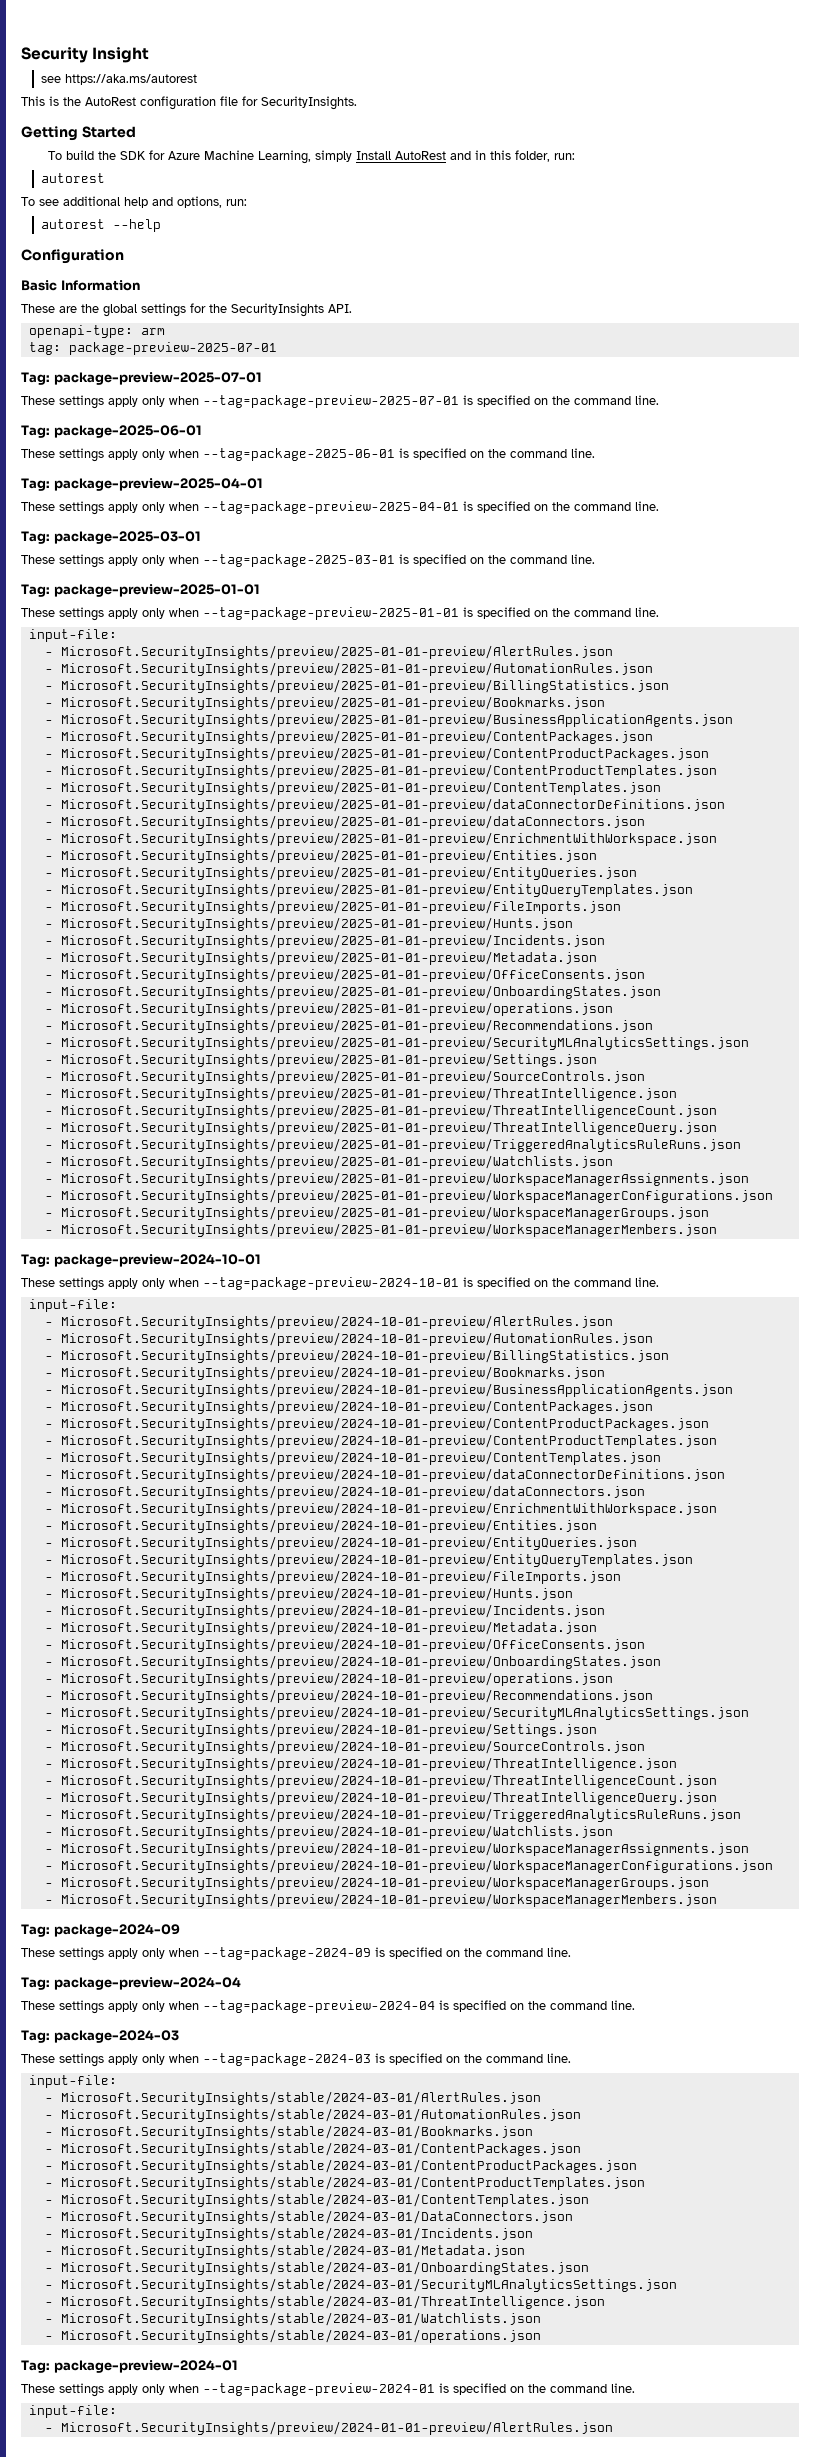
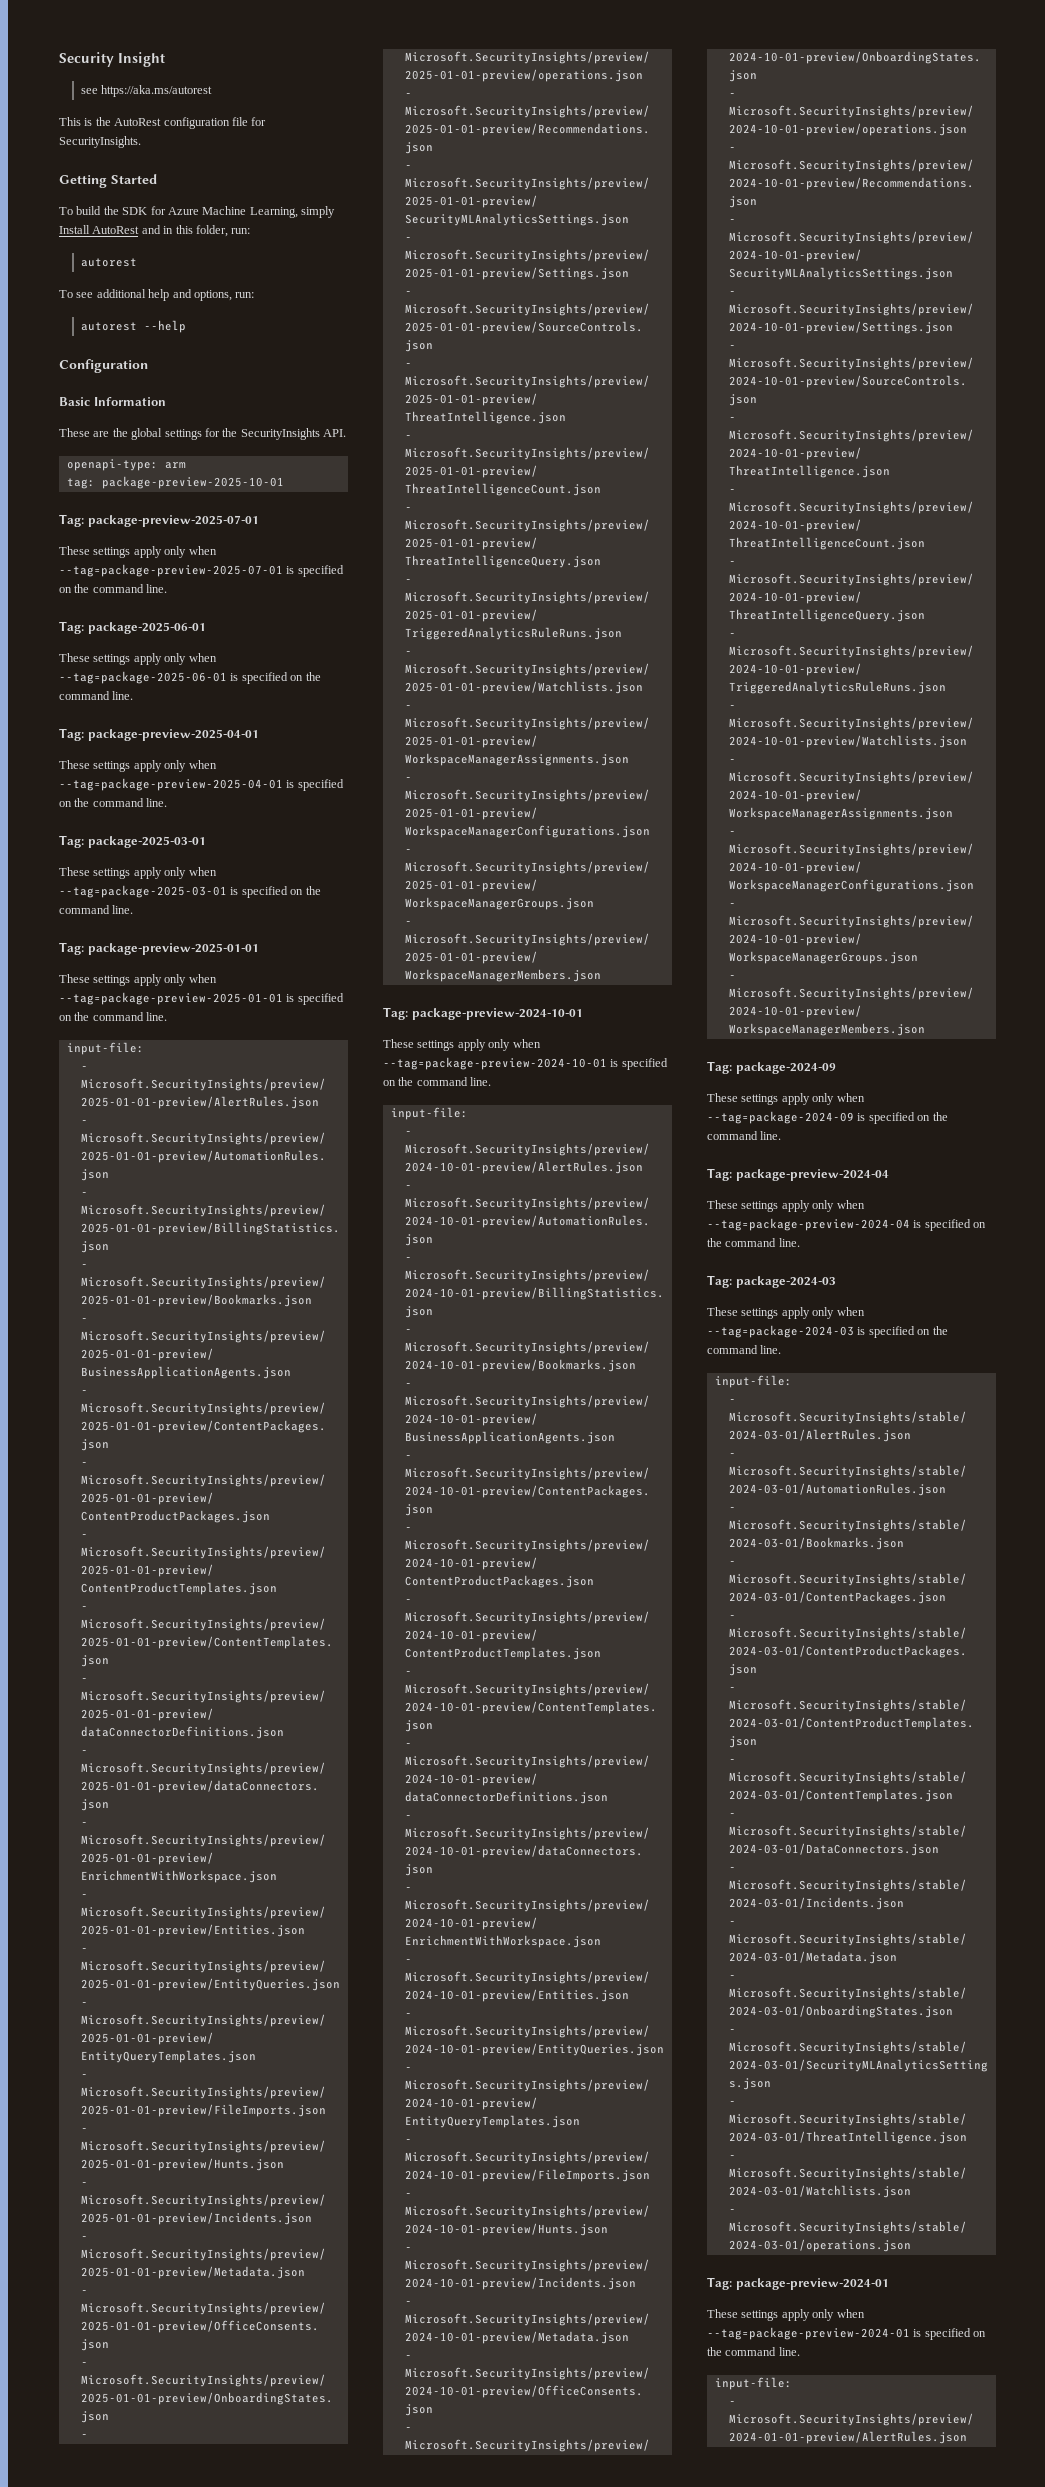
[68,342,277,355] package-preview-2025-07-01 -> [101,476,284,489] package-preview-2025-10-01

